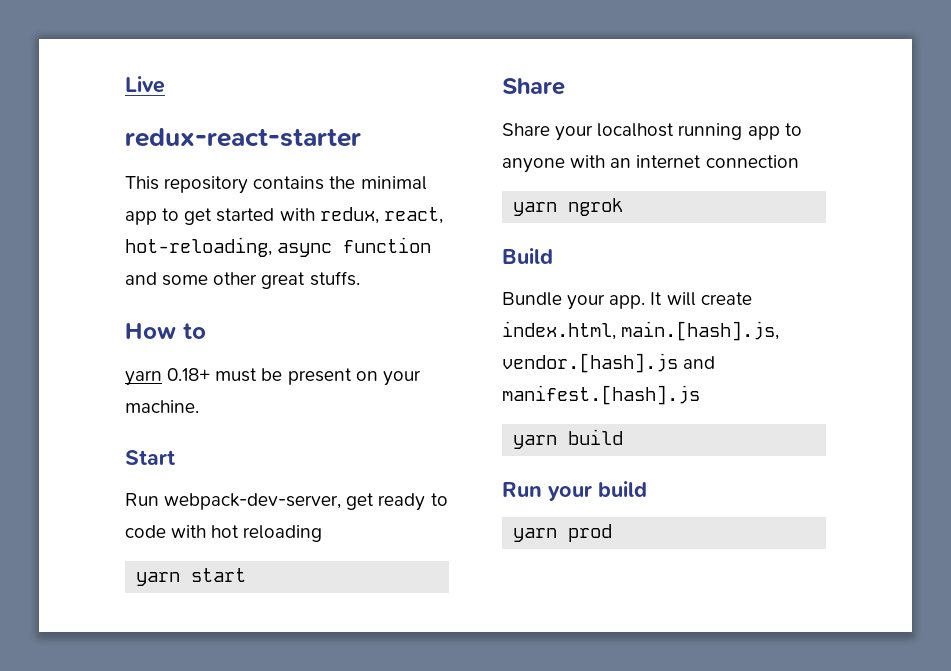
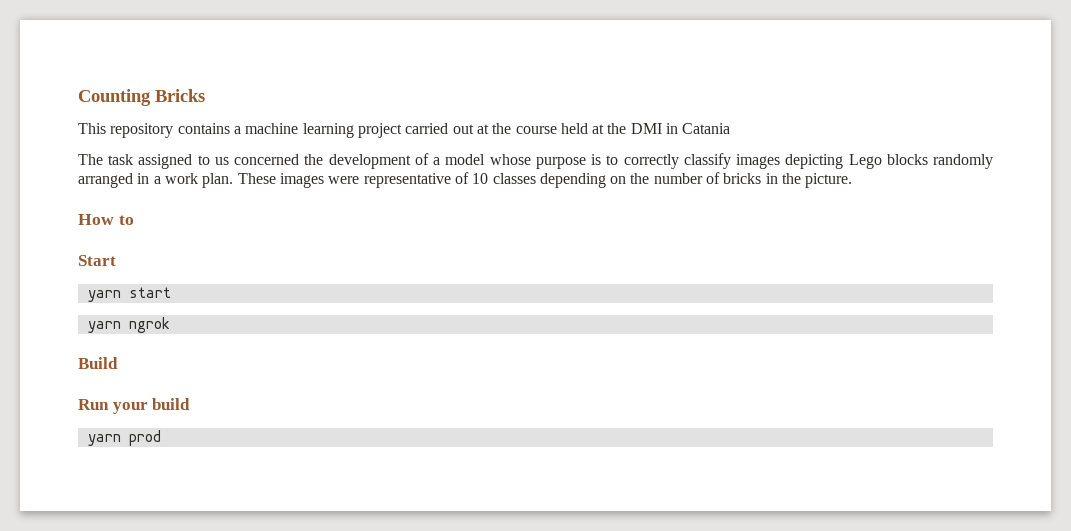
[125,76,165,93] [125,128,361,147] Live // redux-react-starter -> [78,89,205,106] Counting Bricks
[329,176,427,190] [125,207,443,225] [125,237,432,257] [125,271,360,289] [125,323,206,339] [125,368,421,386] [125,400,199,413] [125,450,175,465] [125,493,448,511] [125,525,323,542] [136,568,247,586] [502,78,565,95] [502,123,802,141] [502,155,799,173] [513,198,624,216] [502,248,553,264] [502,292,752,310] [502,321,780,341] [502,353,716,373] [502,385,700,405] [513,429,624,449] the minimal app to get started with redux, react, hot-reloading, async function and some other great stuffs. // How to // yarn 0.18+ must be present on your machine. // Start // Run webpack-dev-server, get ready to code with hot reloading // yarn start // Share // Share your localhost running app to anyone with an internet connection // yarn ngrok // Build // Bundle your app. It will create index.html, main.[hash].js, vendor.[hash].js and manifest.[hash].js // yarn build -> [233,123,731,138] [78,153,993,169] [78,172,853,188] [78,214,134,225] [78,255,116,266] [87,287,171,302] [87,317,170,333] [78,357,118,369] a machine learning project carried out at the course held at the DMI in Catania // The task assigned to us concerned the development of a model whose purpose is to correctly classify images depicting Lego blocks randomly arranged in a work plan. These images were representative of 10 classes depending on the number of bricks in the picture. // How to // Start // yarn start // yarn ngrok // Build

